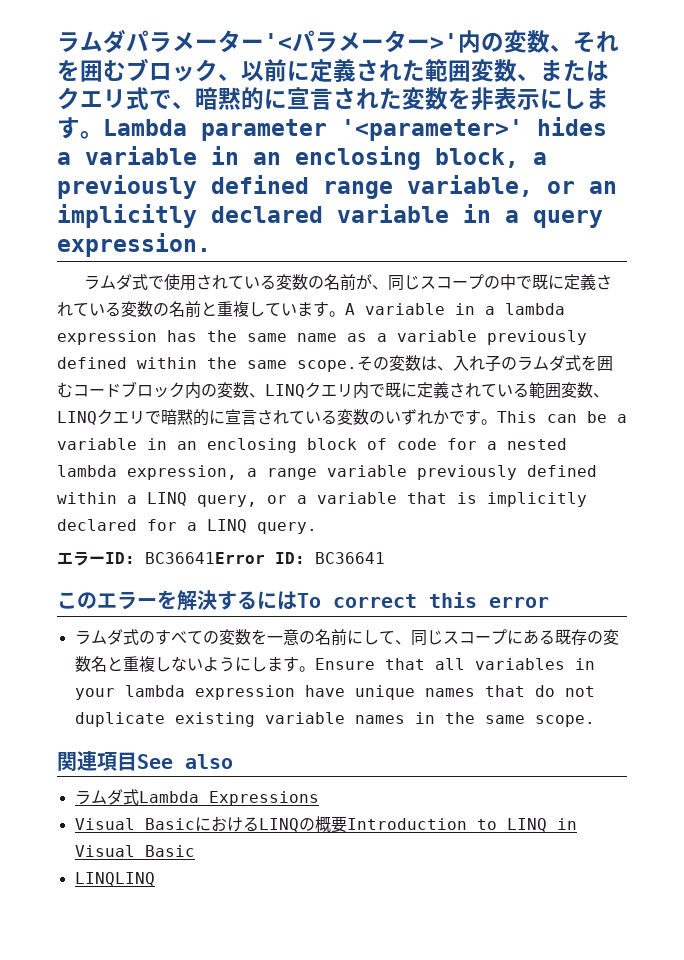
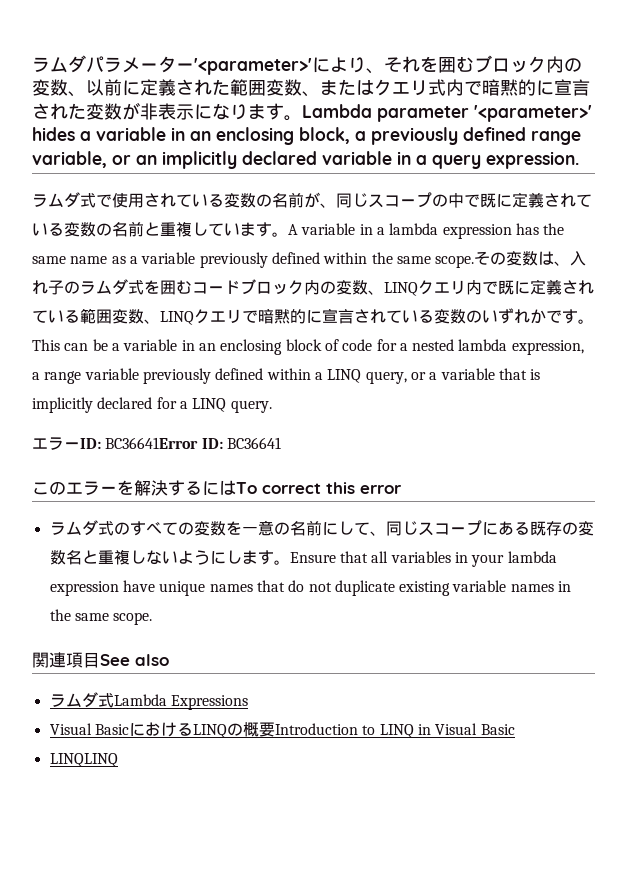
[264,30,550,53] '<パラメーター>'内の変数 -> [194,57,366,75] '<parameter>'により
(218, 70) none -> [546,56,582,73] [32,79,68,96] 内の変数
[149,90,195,109] で、 -> [446,79,482,96] 内で
[448,88,471,109] を -> [122,102,140,120] が
[563,88,586,110] し -> [212,103,248,120] なり

